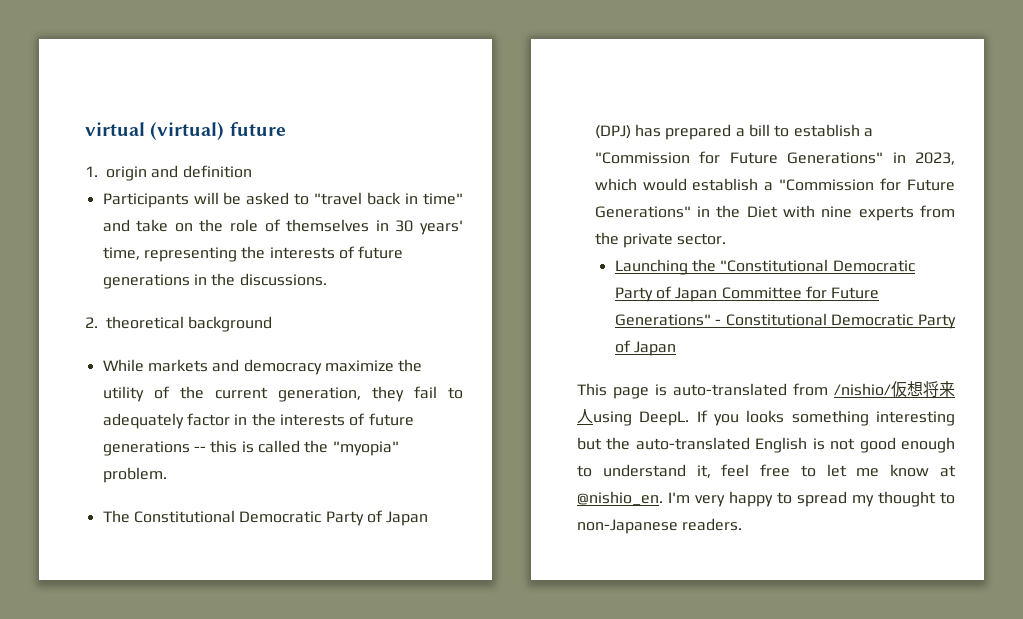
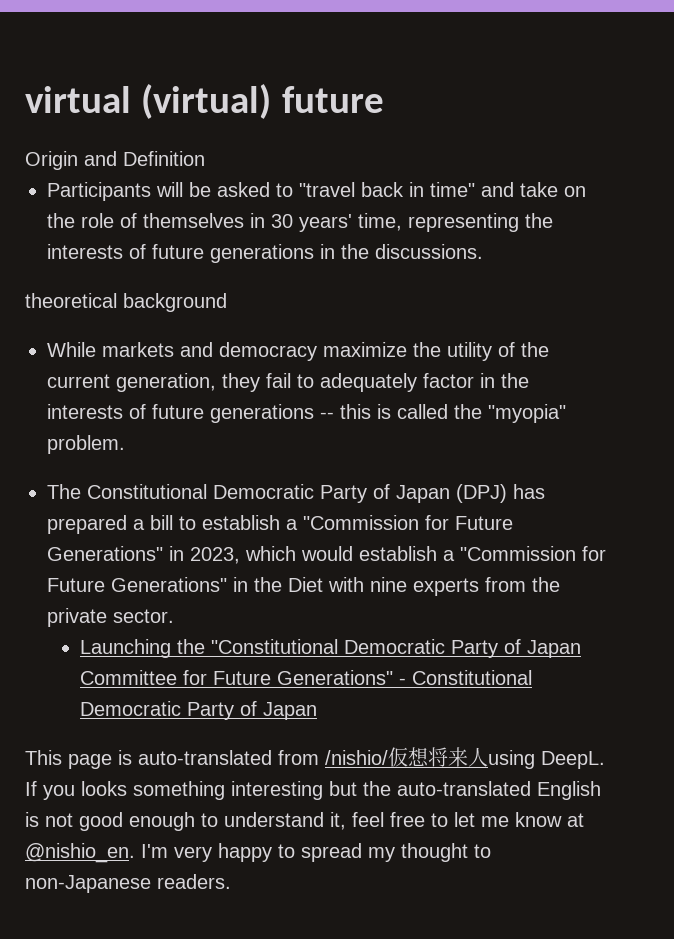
[85,165,252,181] 1. origin and definition -> [25,151,205,170] Origin and Definition
[85,317,98,328] 2. -> (483, 251) none

